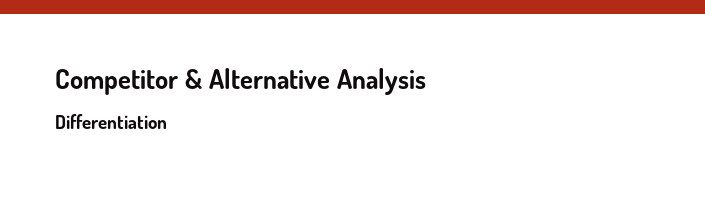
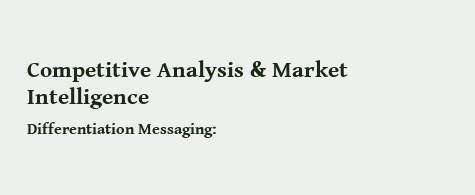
[55,68,427,95] Competitor & Alternative Analysis -> [27,60,349,82] [27,87,149,109] Competitive Analysis & Market Intelligence
(167, 121) none -> [138,123,218,138] Messaging:

